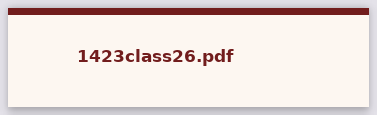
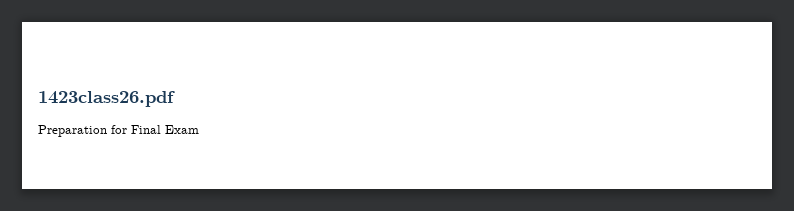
(234, 57) none -> [38,125,199,137] // Preparation for Final Exam

